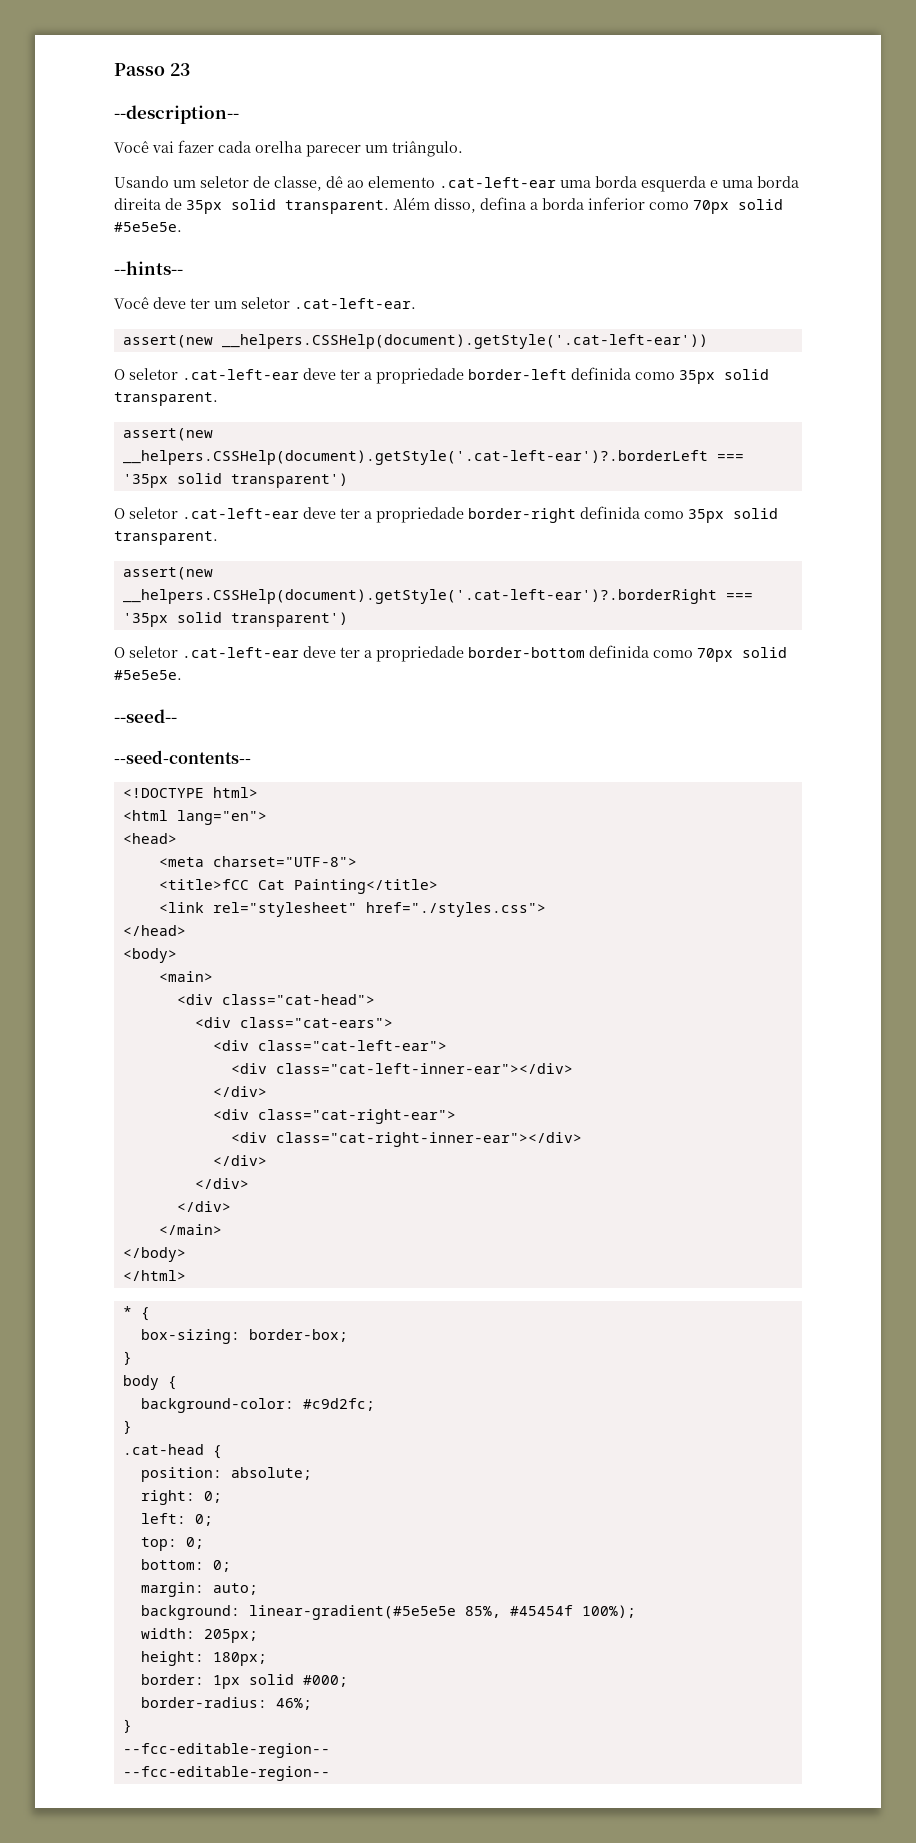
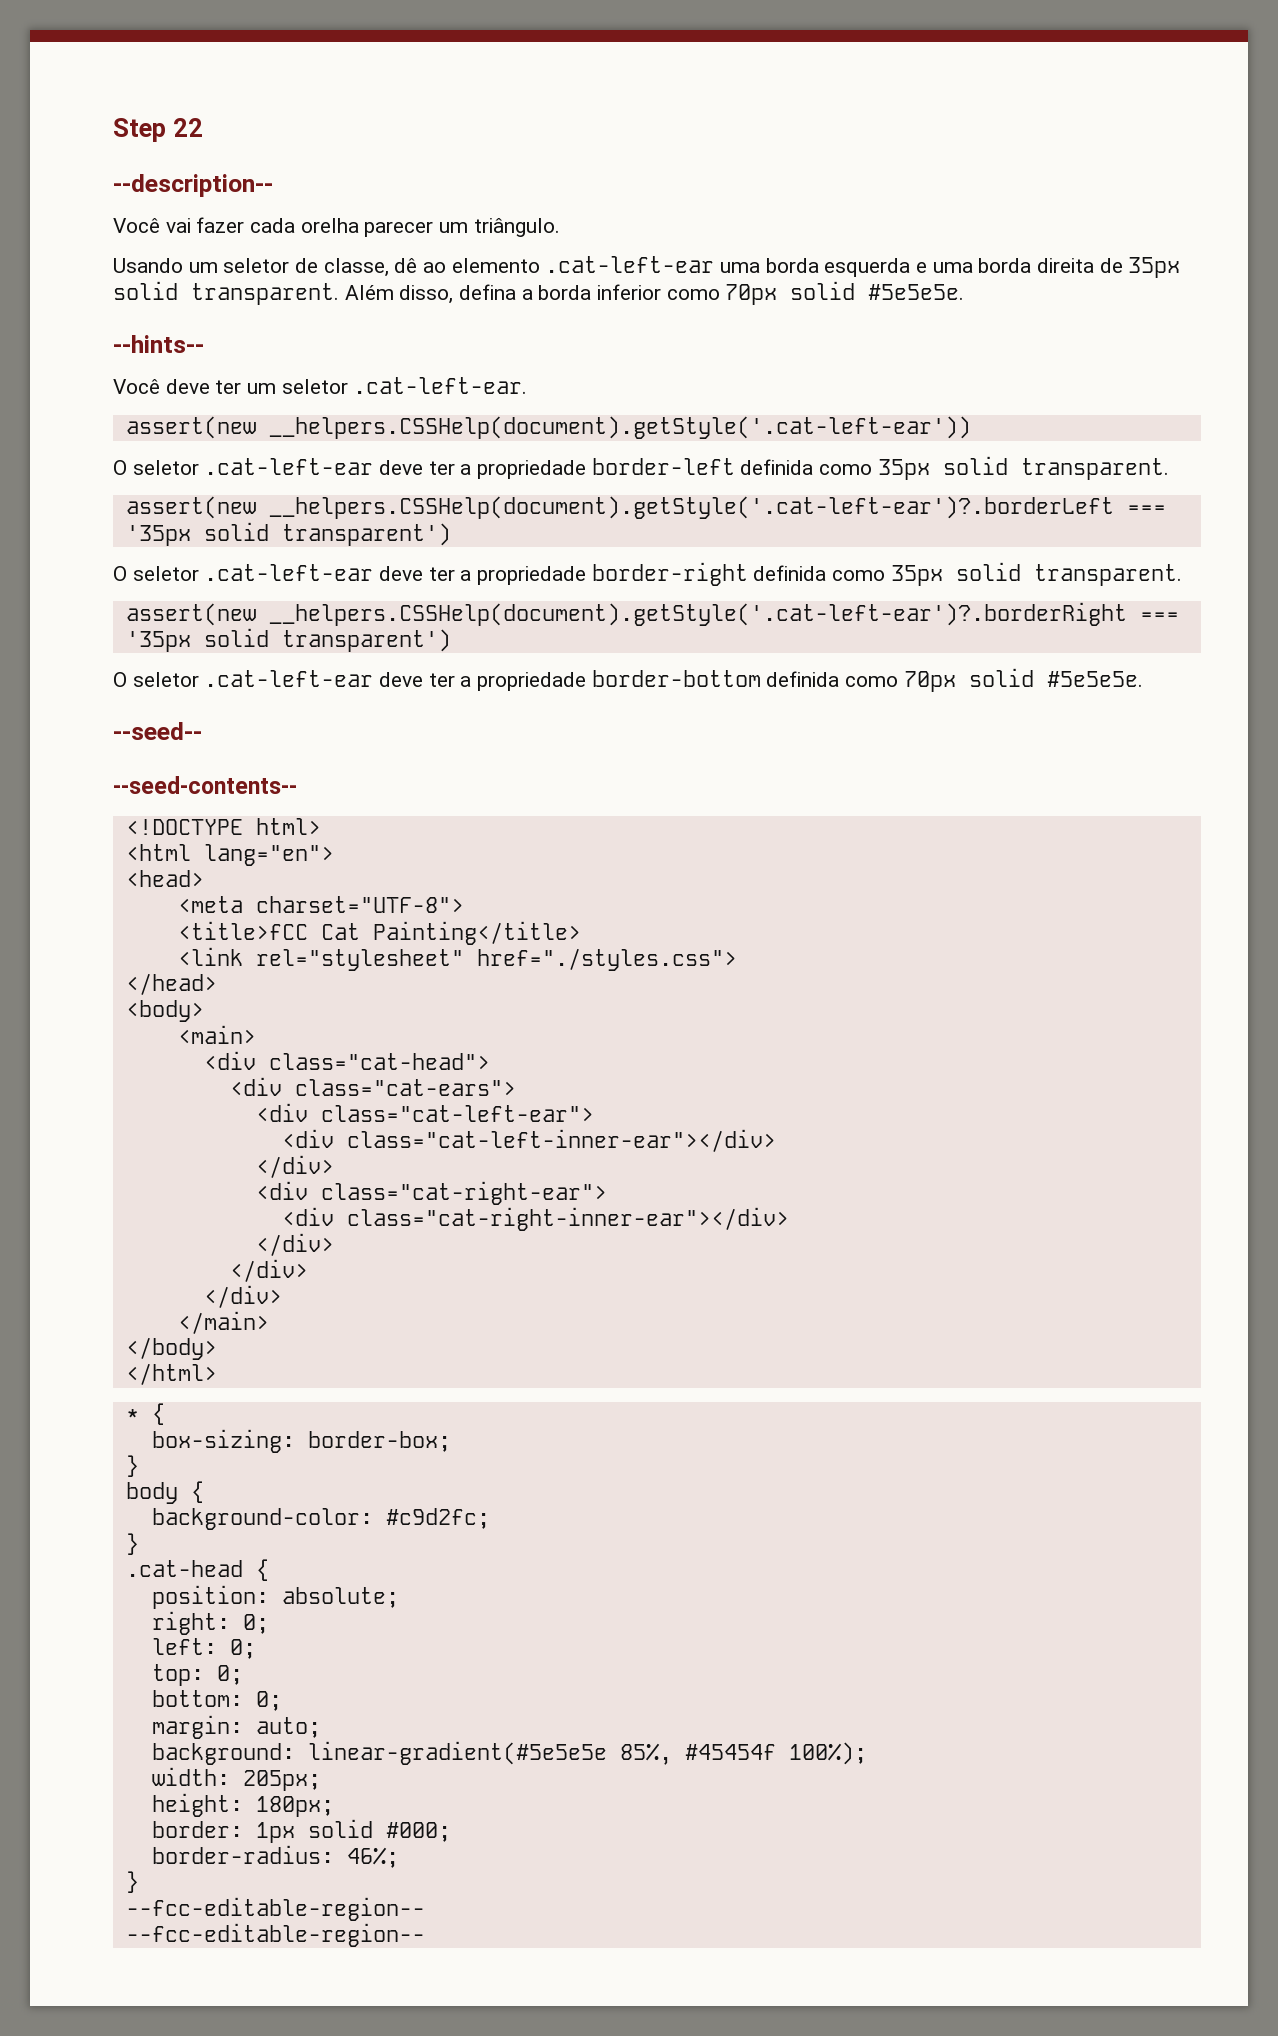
[114,63,190,76] Passo 23 -> [113,118,203,142] Step 22

